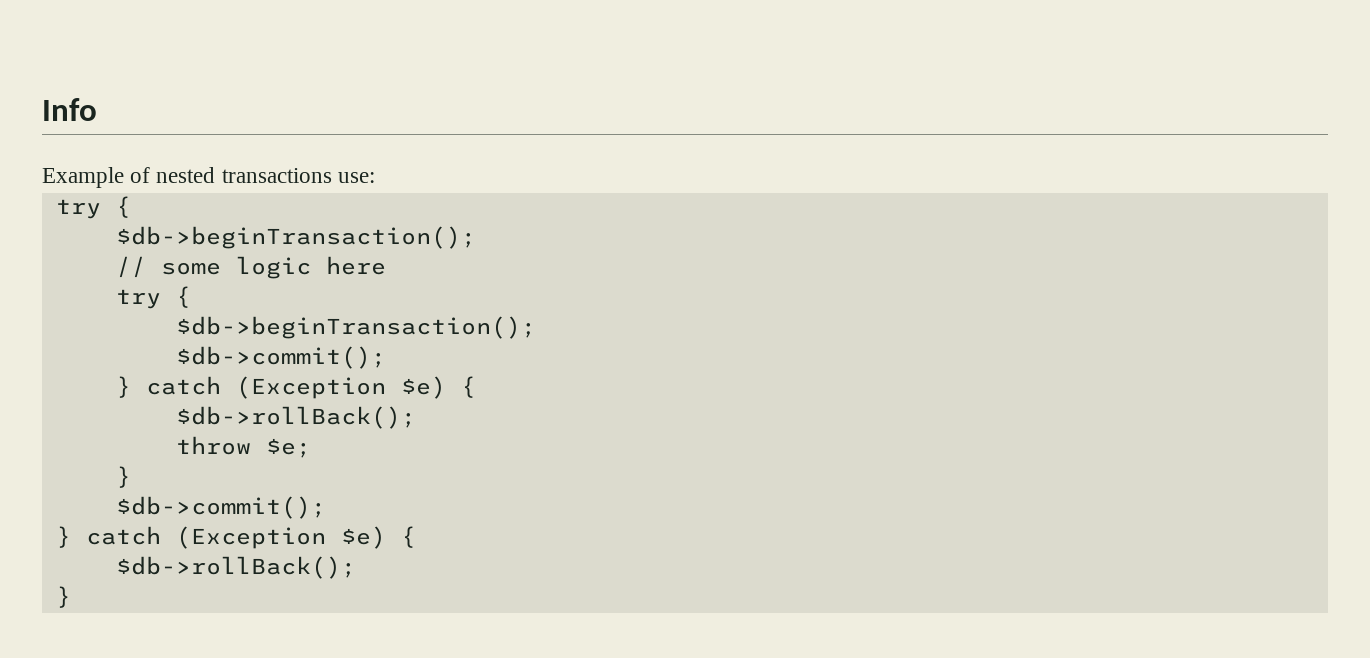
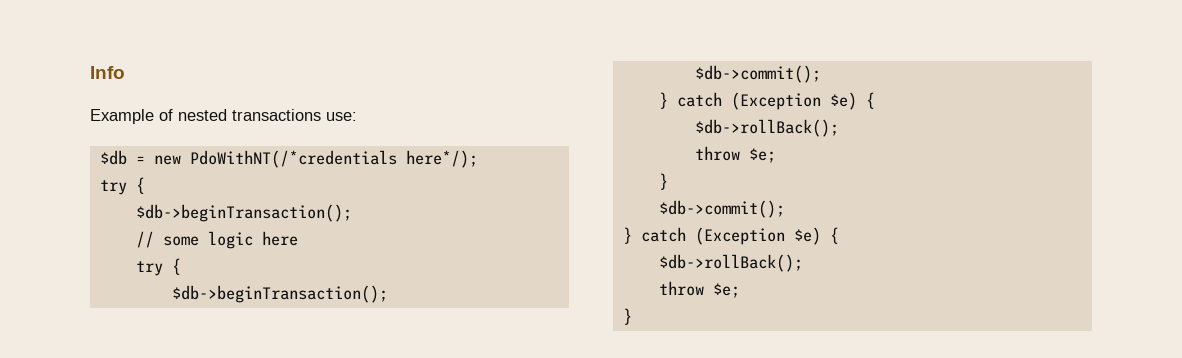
(375, 177) none -> [99,150,478,168] // $db = new PdoWithNT(/*credentials here*/);
(356, 567) none -> [658,281,740,298] // throw $e;

